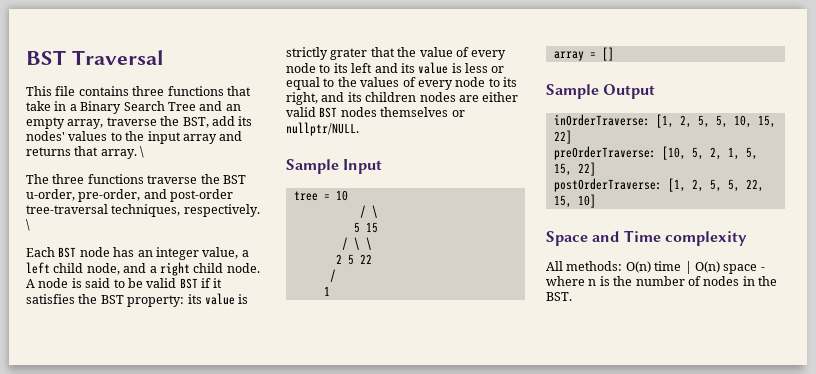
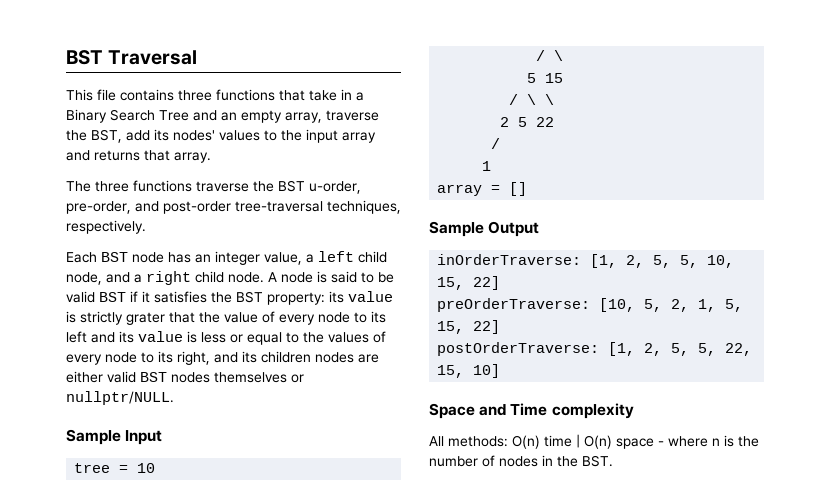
[140,146,145,158] \ -> (211, 157) none
[26,219,30,231] \ -> (146, 227) none

